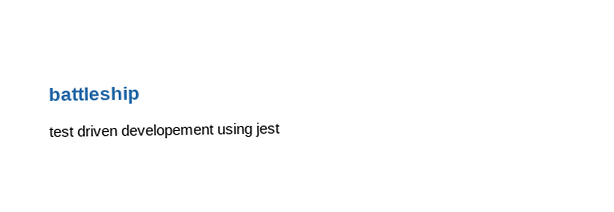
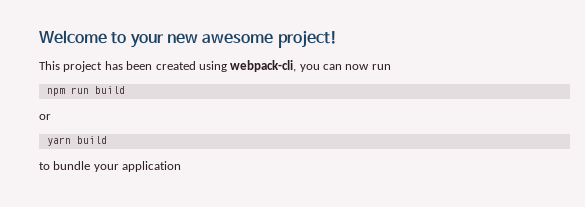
[48,86,140,106] [49,122,282,139] battleship // test driven developement using jest -> [39,30,337,48] [39,60,391,72] [46,86,125,96] [39,114,51,120] [46,136,107,146] [39,161,182,172] Welcome to your new awesome project! // This project has been created using webpack-cli, you can now run // npm run build // or // yarn build // to bundle your application

